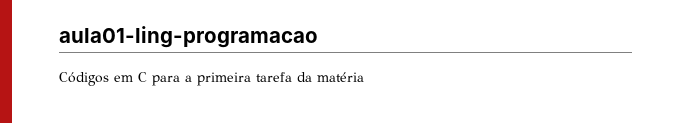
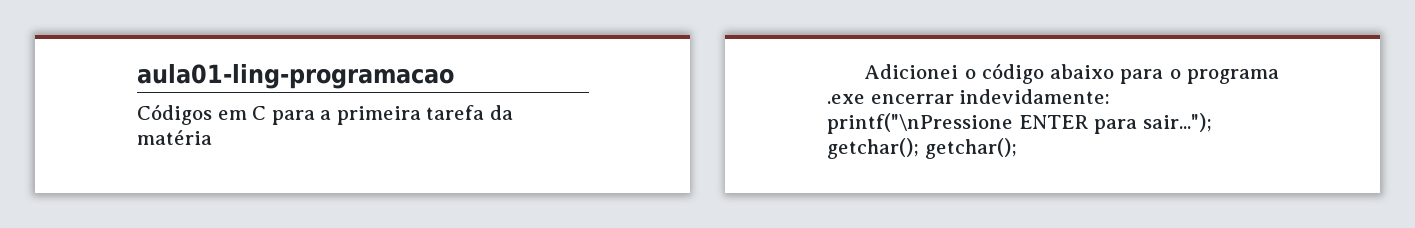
(364, 77) none -> [864,63,1279,84] [827,89,1111,104] [827,113,1212,134] [827,138,1017,159] // Adicionei o código abaixo para o programa .exe encerrar indevidamente: printf("\nPressione ENTER para sair..."); getchar(); getchar();

